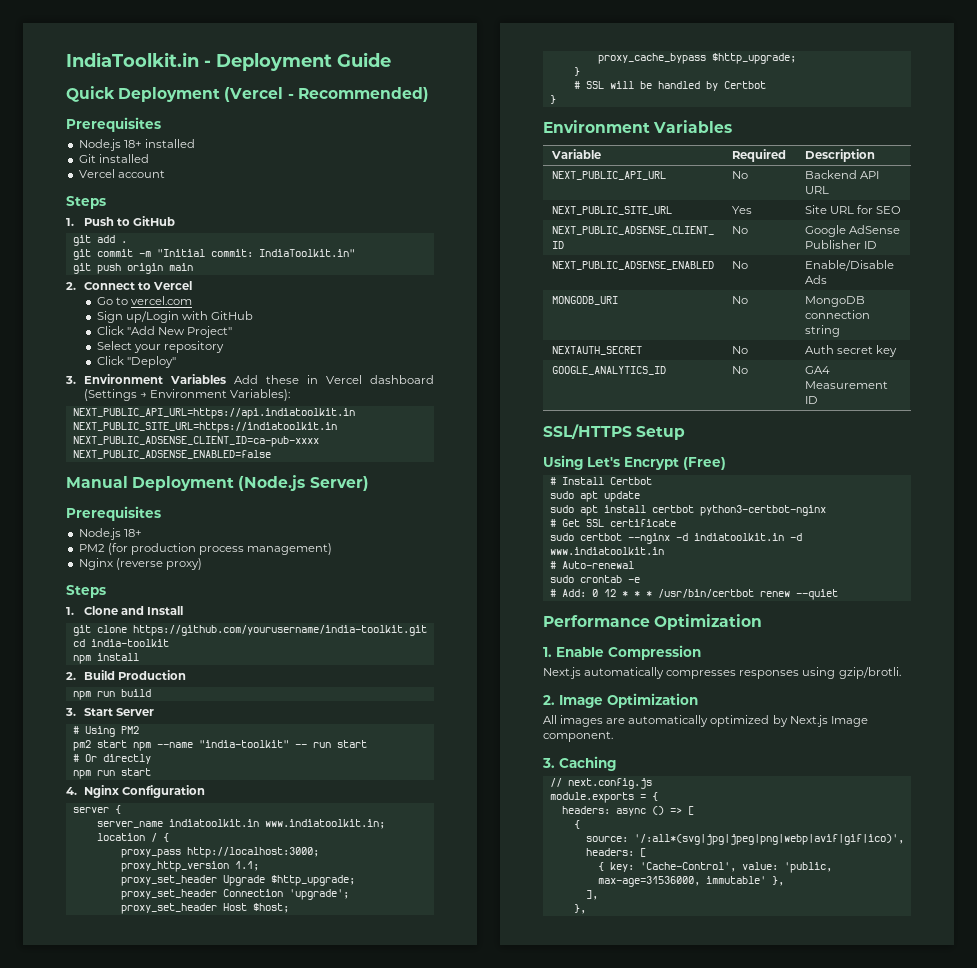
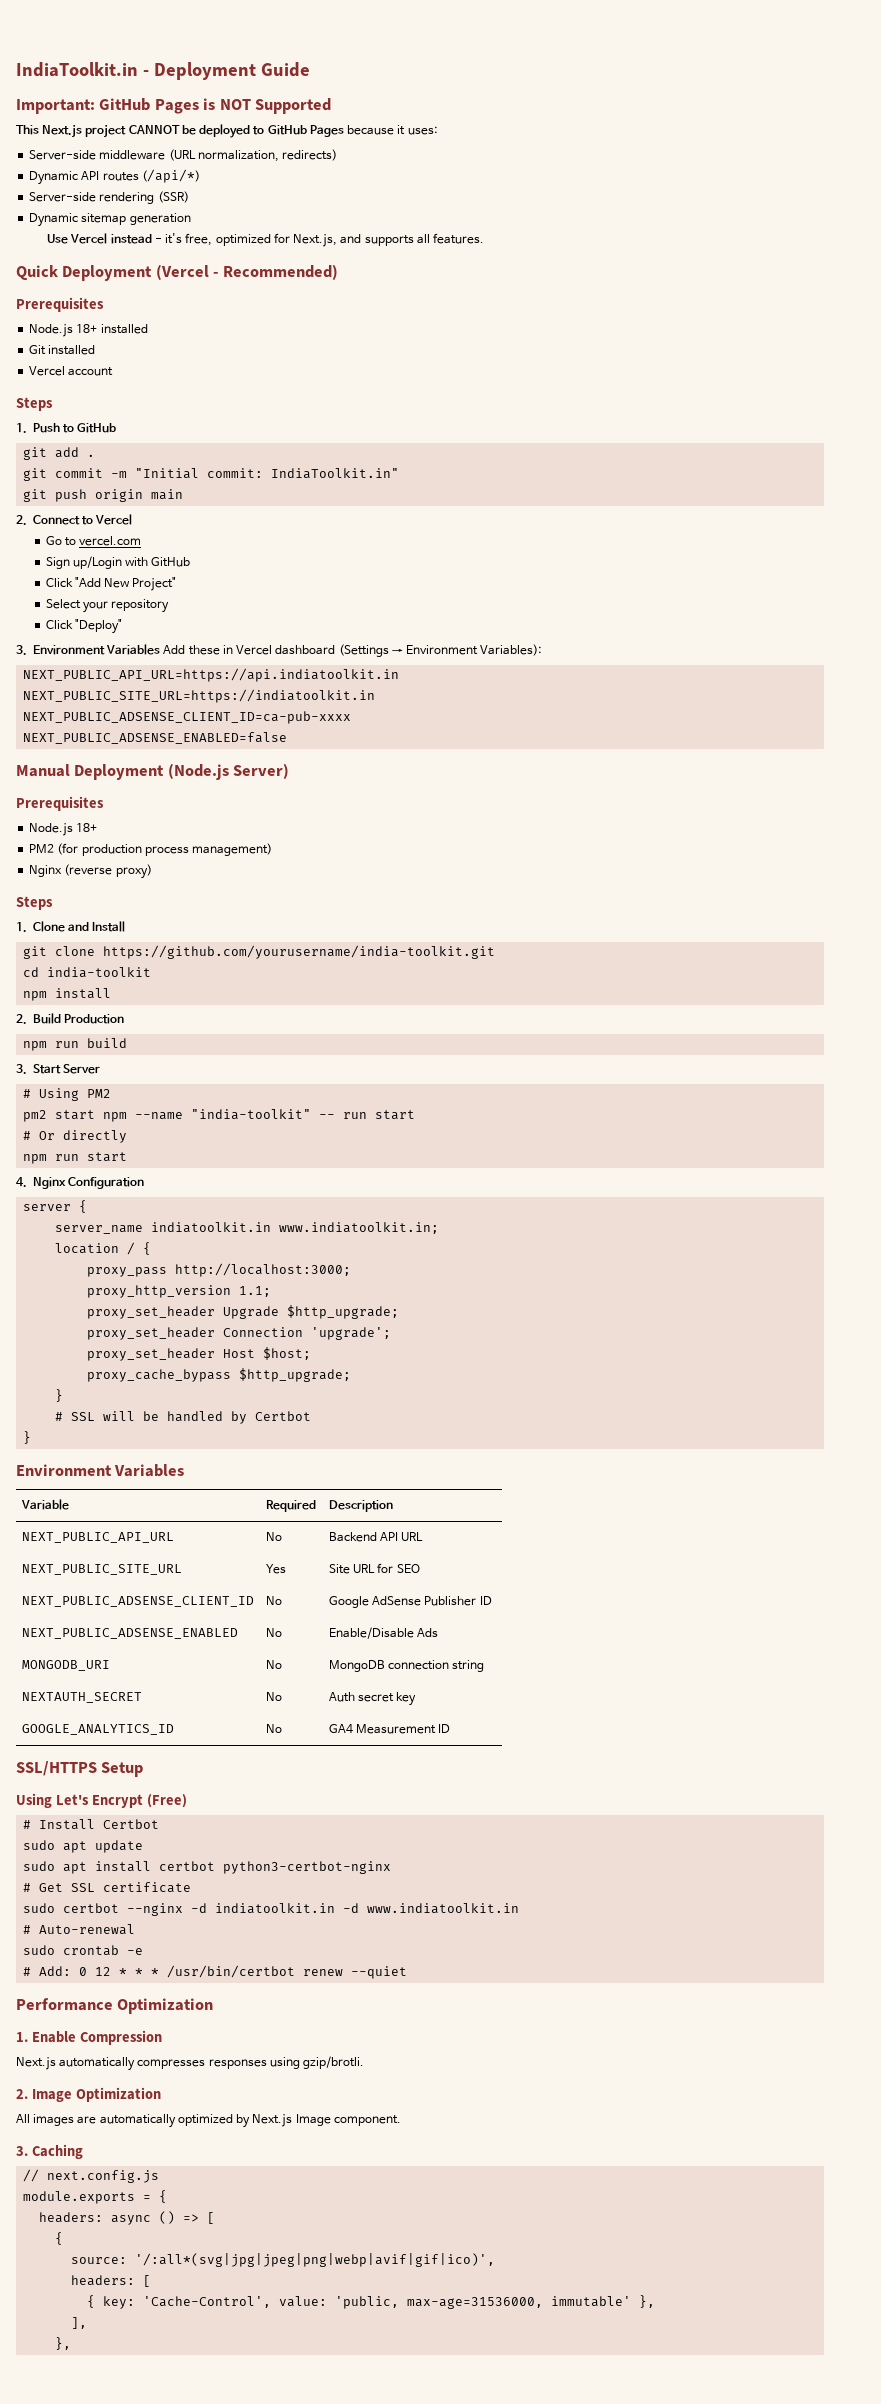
(391, 59) none -> [16,98,332,114] [16,124,438,138] [29,149,338,162] [29,169,200,185] [29,191,189,204] [29,213,191,227] [47,233,485,247] // Important: GitHub Pages is NOT Supported // This Next.js project CANNOT be deployed to GitHub Pages because it uses: // Server-side middleware (URL normalization, redirects) // Dynamic API routes (/api/*) // Server-side rendering (SSR) // Dynamic sitemap generation // Use Vercel instead - it's free, optimized for Next.js, and supports all features.

